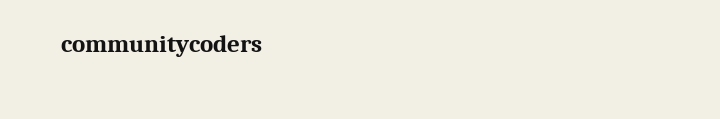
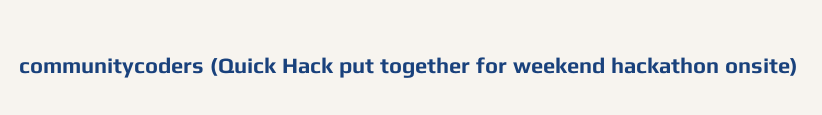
(262, 46) none -> [209,57,798,78] (Quick Hack put together for weekend hackathon onsite)

